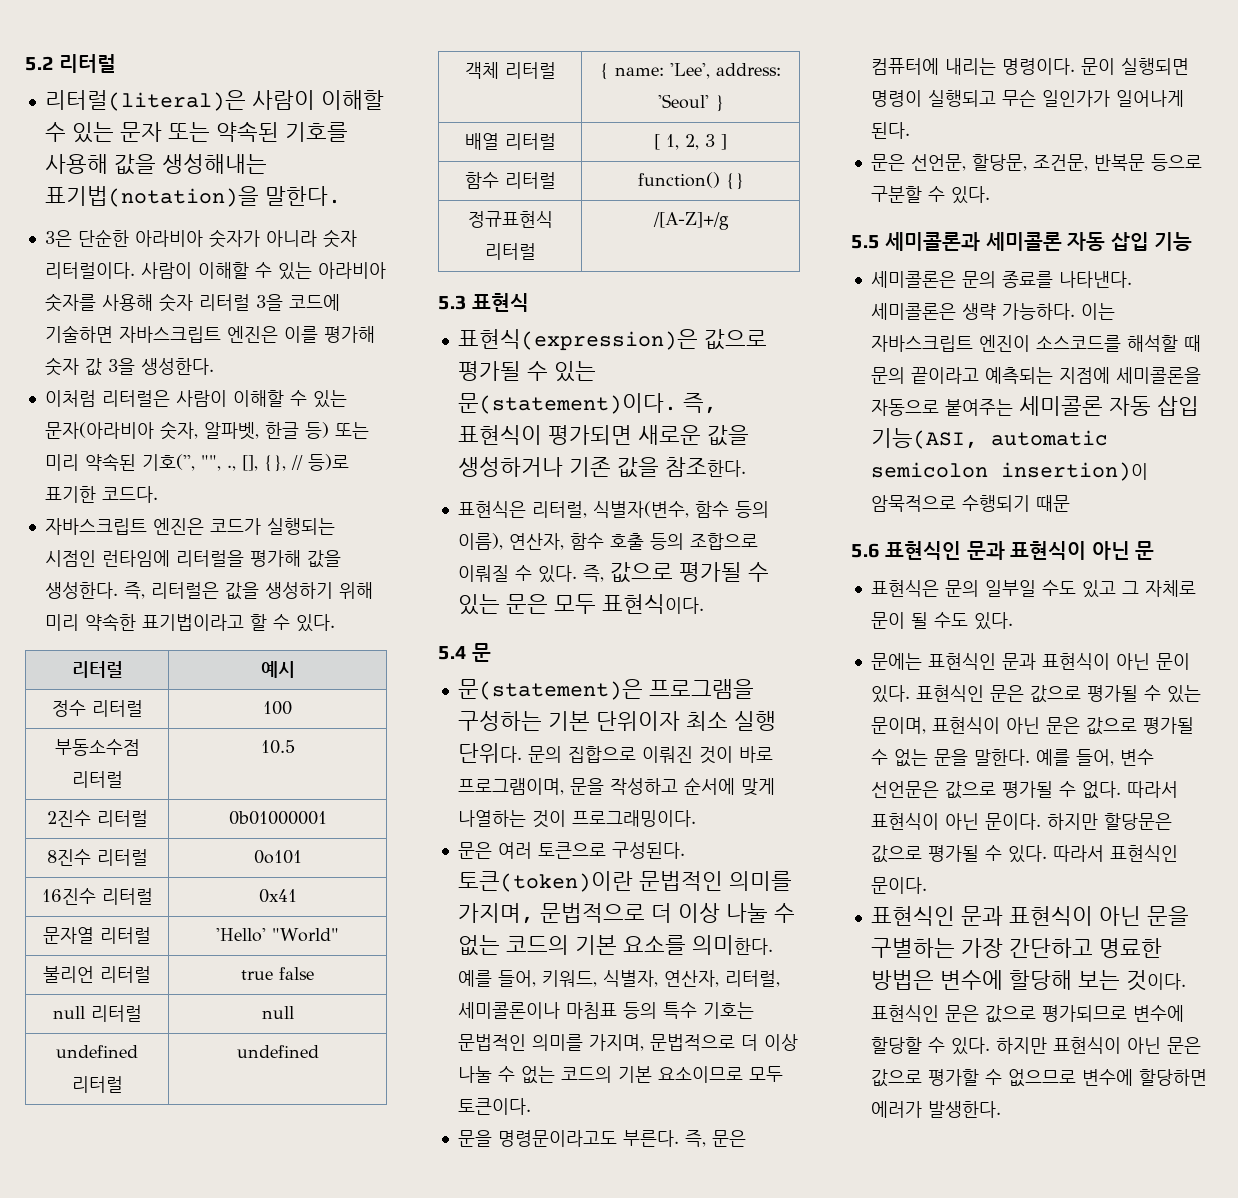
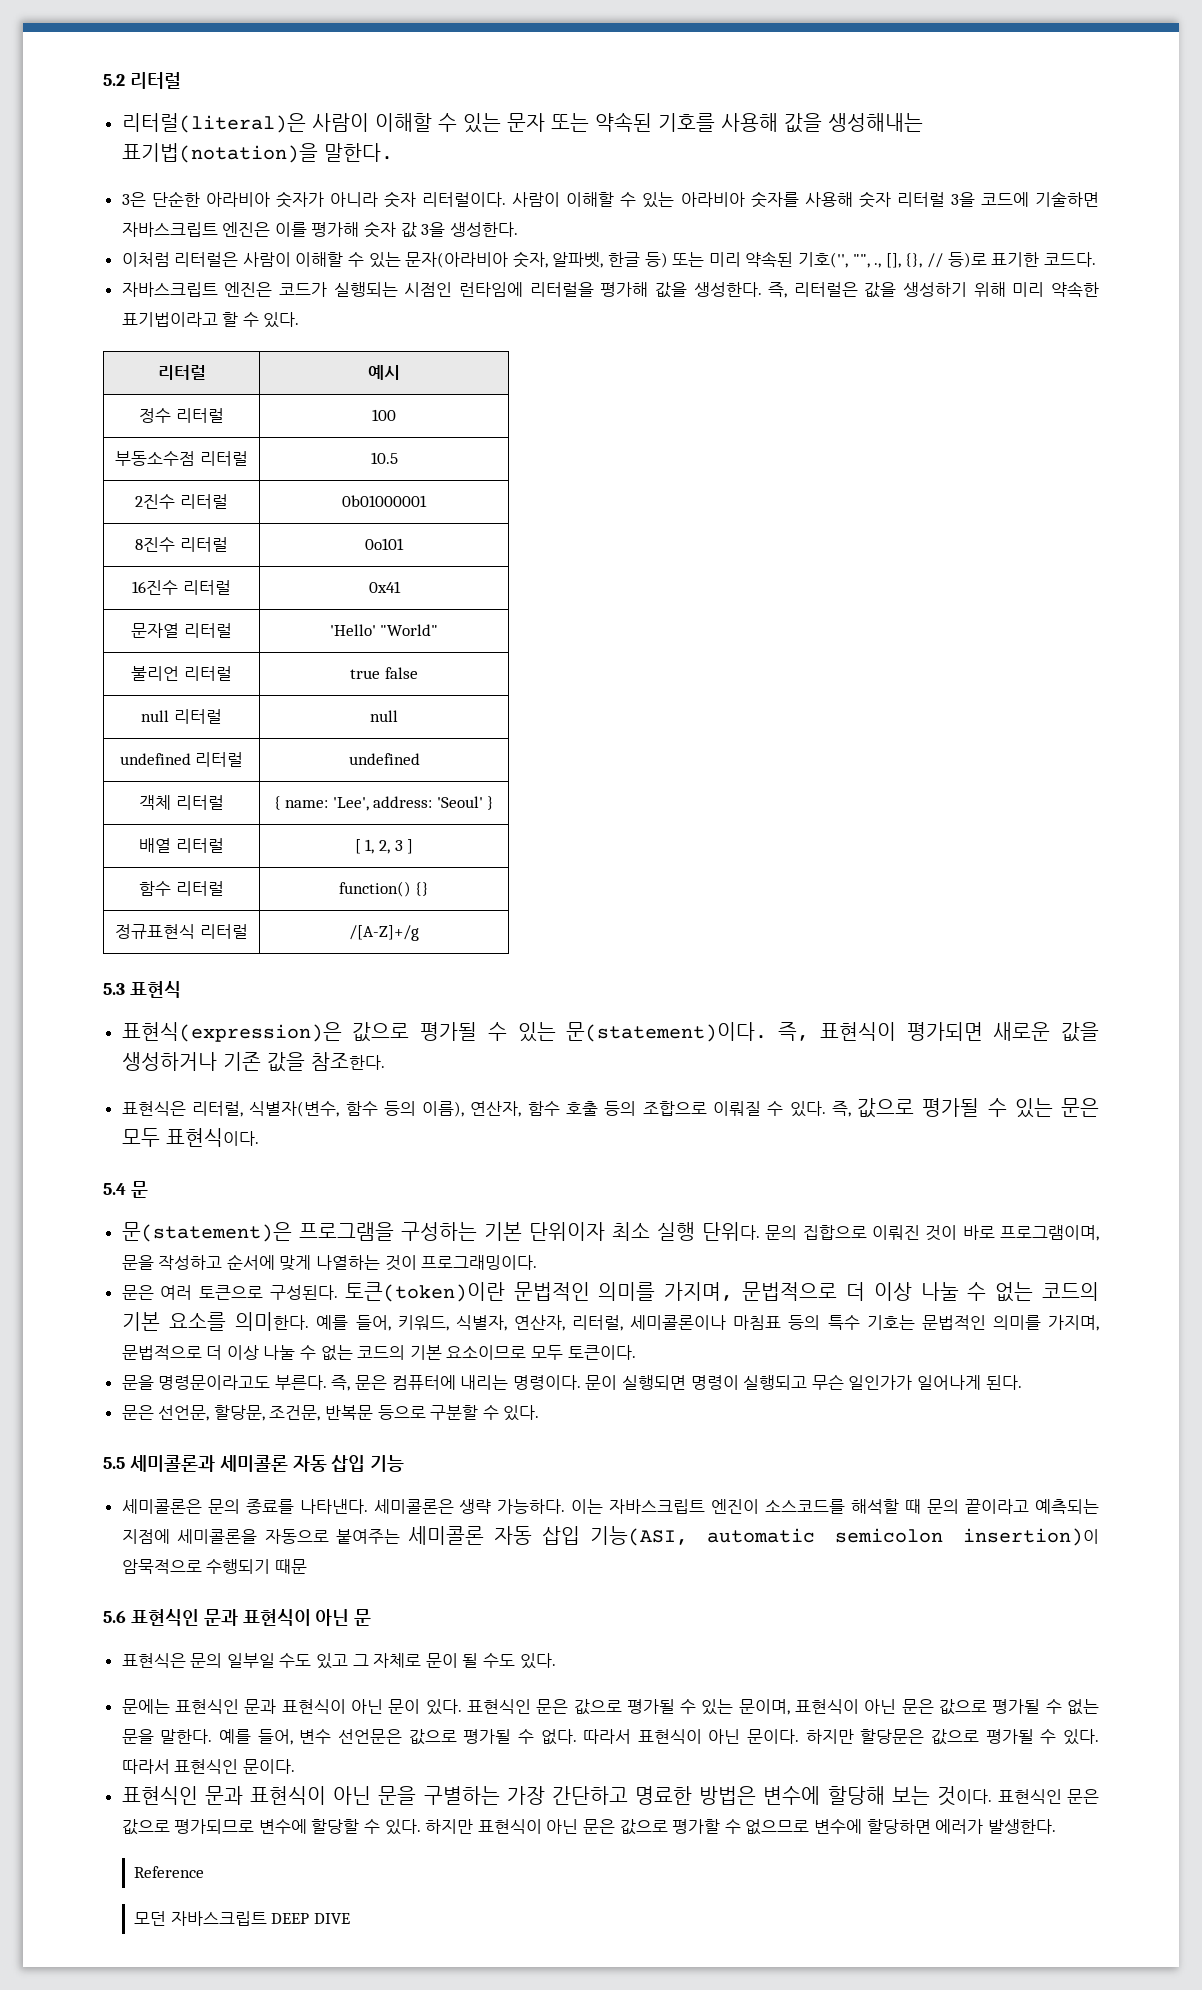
(1001, 1109) none -> [134,1866,205,1878] [134,1911,350,1926] // Reference // 모던 자바스크립트 DEEP DIVE

